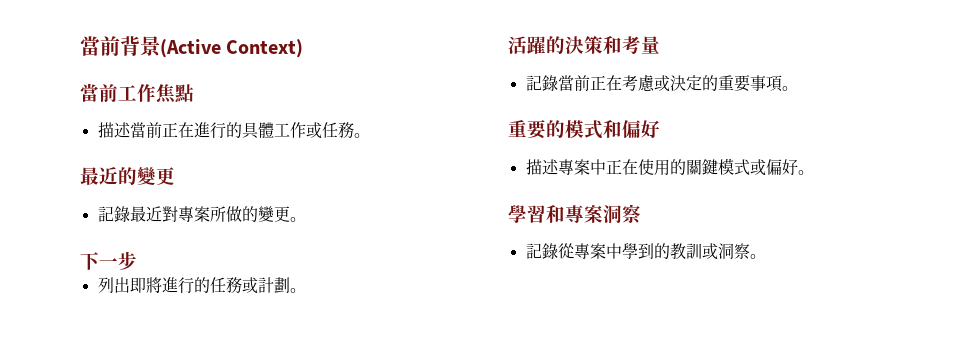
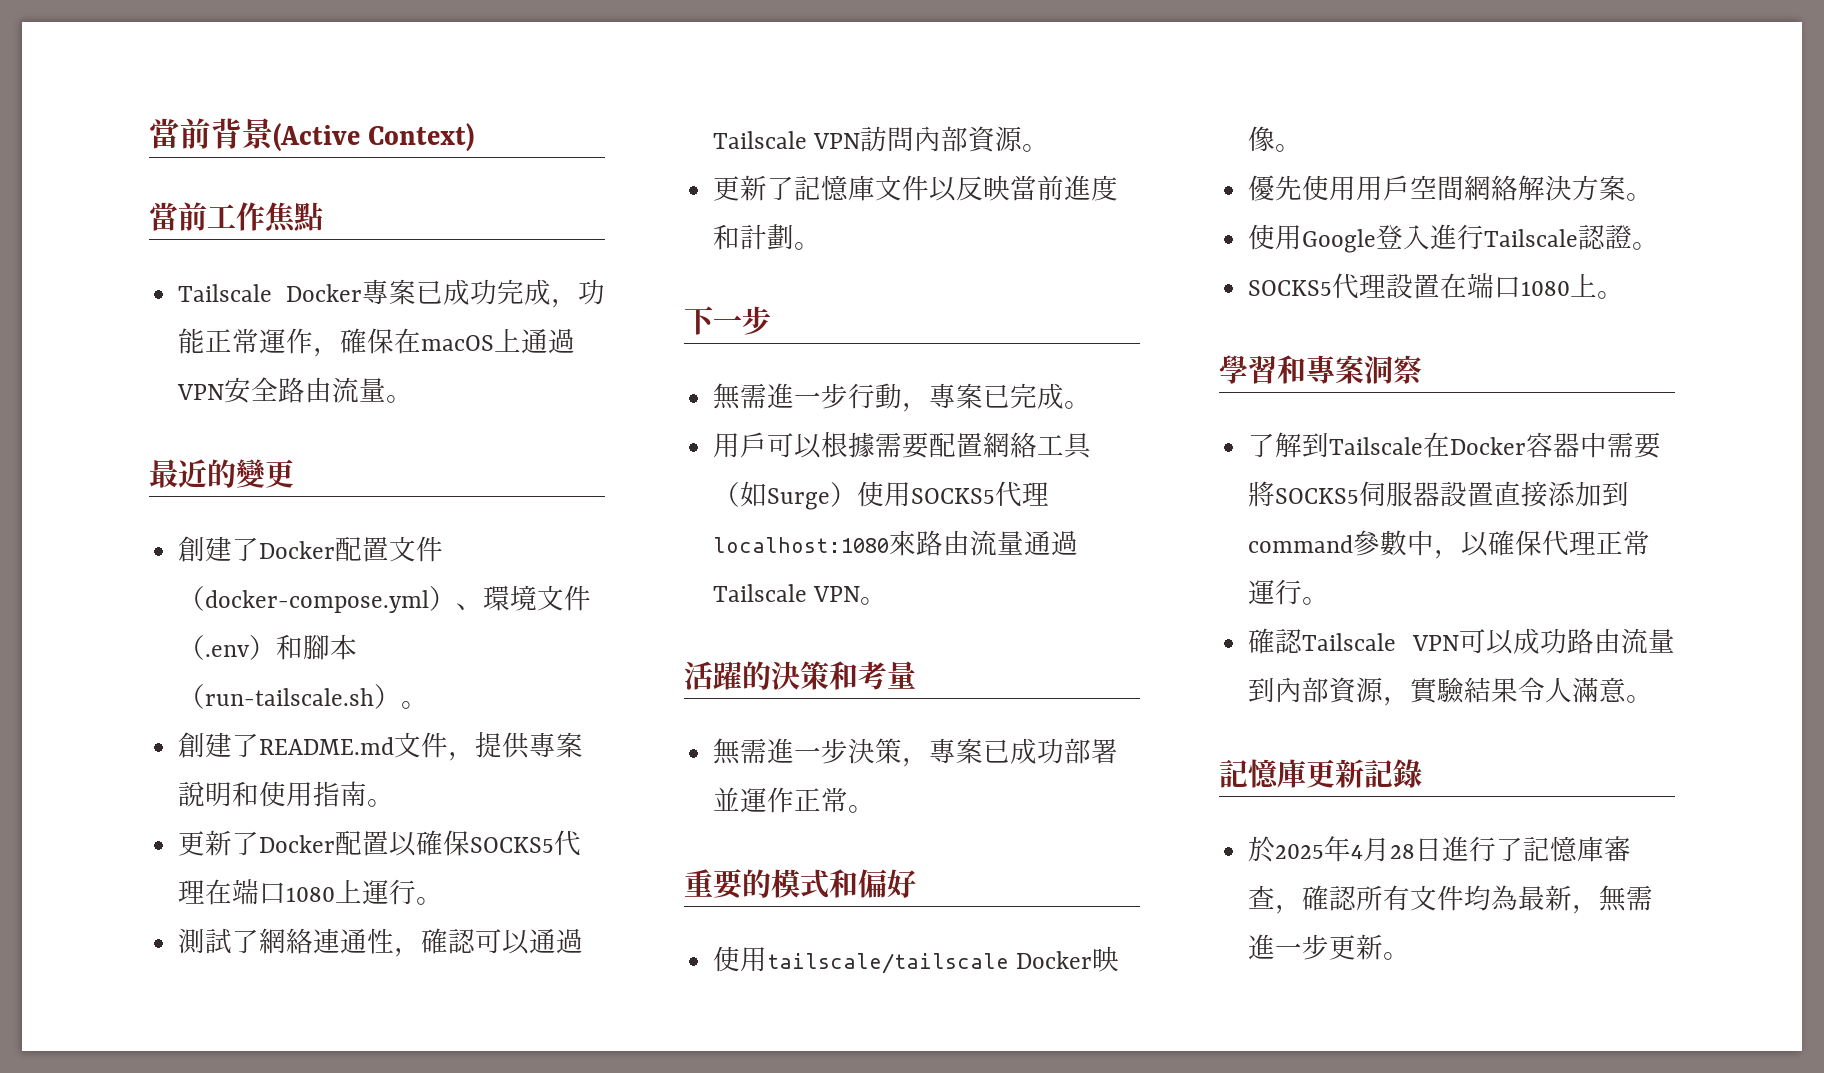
[97,122,370,139] [80,167,175,185] [97,206,306,222] [80,251,137,270] [97,277,290,294] 描述當前正在進行的具體工作或任務。 // 最近的變更 // 記錄最近對專案所做的變更。 // 下一步 // 列出即將進行的任務或計劃 -> [178,279,605,308] [178,328,576,357] [177,377,414,404] [149,459,294,488] [178,536,444,562] [178,585,592,613] [178,634,358,660] [178,684,429,709] [178,732,584,761] [178,781,395,807] [178,830,582,857] [178,879,444,905] [178,928,584,957] [713,126,1050,153] [713,175,1119,202] [713,224,822,250] [684,306,771,335] [713,383,1092,412] [713,432,1093,459] [713,481,1050,510] [713,530,1079,556] [713,584,861,602] Tailscale Docker專案已成功完成，功能正常運作，確保在macOS上通過VPN安全路由流量。 // 最近的變更 // 創建了Docker配置文件（docker-compose.yml）、環境文件（.env）和腳本（run-tailscale.sh）。 // 創建了README.md文件，提供專案說明和使用指南。 // 更新了Docker配置以確保SOCKS5代理在端口1080上運行。 // 測試了網絡連通性，確認可以通過Tailscale VPN訪問內部資源。 // 更新了記憶庫文件以反映當前進度和計劃。 // 下一步 // 無需進一步行動，專案已完成。 // 用戶可以根據需要配置網絡工具（如Surge）使用SOCKS5代理localhost:1080來路由流量通過Tailscale VPN
[525,74,782,92] 記錄當前正在考慮或決定的重要事項 -> [713,738,1119,767] [713,787,849,813] 無需進一步決策，專案已成功部署並運作正常
[525,158,814,176] [507,204,641,224] [525,243,750,260] 描述專案中正在使用的關鍵模式或偏好。 // 學習和專案洞察 // 記錄從專案中學到的教訓或洞察 -> [713,946,1120,974] [1248,126,1303,152] [1248,175,1654,201] [1248,224,1660,253] [1248,273,1625,299] [1218,355,1422,385] [1248,432,1662,459] [1248,481,1630,507] [1248,530,1651,559] [1248,579,1330,605] [1248,628,1675,655] [1248,677,1654,706] [1219,759,1422,788] [1248,836,1632,863] [1248,885,1654,914] [1248,934,1384,960] 使用tailscale/tailscale Docker映像。 // 優先使用用戶空間網絡解決方案。 // 使用Google登入進行Tailscale認證。 // SOCKS5代理設置在端口1080上。 // 學習和專案洞察 // 了解到Tailscale在Docker容器中需要將SOCKS5伺服器設置直接添加到command參數中，以確保代理正常運行。 // 確認Tailscale VPN可以成功路由流量到內部資源，實驗結果令人滿意。 // 記憶庫更新記錄 // 於2025年4月28日進行了記憶庫審查，確認所有文件均為最新，無需進一步更新

